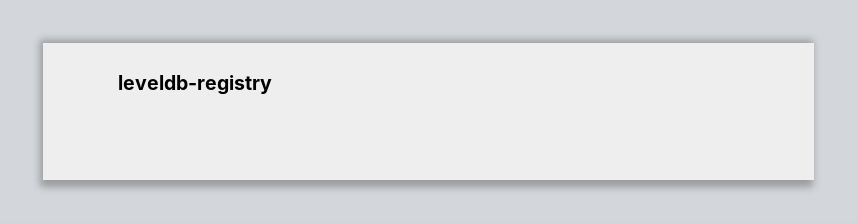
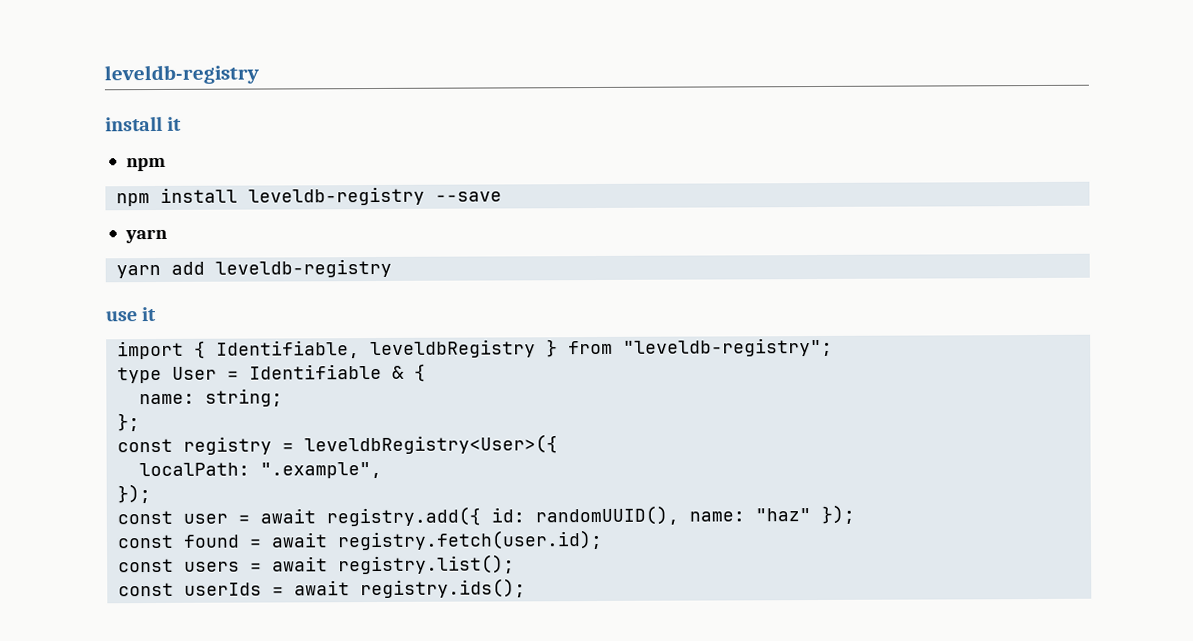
[118,75,272,95] leveldb-registry -> [104,64,259,85] [105,115,183,132] [125,157,166,172] [116,186,503,207] [124,228,168,244] [116,258,393,279] [105,306,157,322] [117,337,834,360] [117,363,427,384] [139,388,284,407] [117,413,141,432] [117,434,559,455] [139,461,383,479] [117,484,152,504] [117,504,856,527] [117,529,604,551] [118,554,516,575] [118,578,527,599] leveldb-registry // install it // npm // npm install leveldb-registry --save // yarn // yarn add leveldb-registry // use it // import { Identifiable, leveldbRegistry } from "leveldb-registry"; // type User = Identifiable & { // name: string; // }; // const registry = leveldbRegistry<User>({ // localPath: ".example", // }); // const user = await registry.add({ id: randomUUID(), name: "haz" }); // const found = await registry.fetch(user.id); // const users = await registry.list(); // const userIds = await registry.ids();

